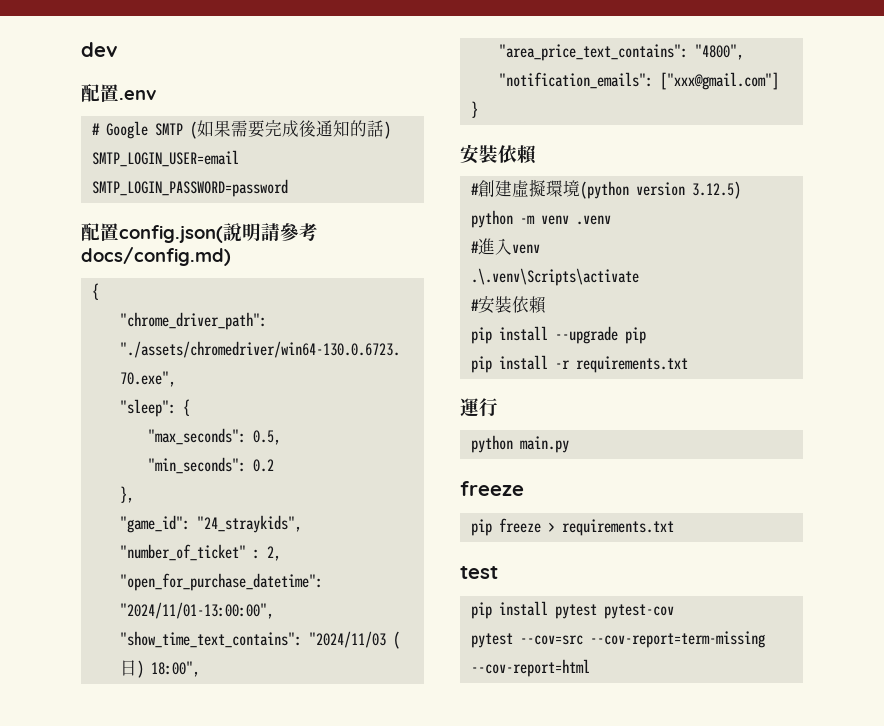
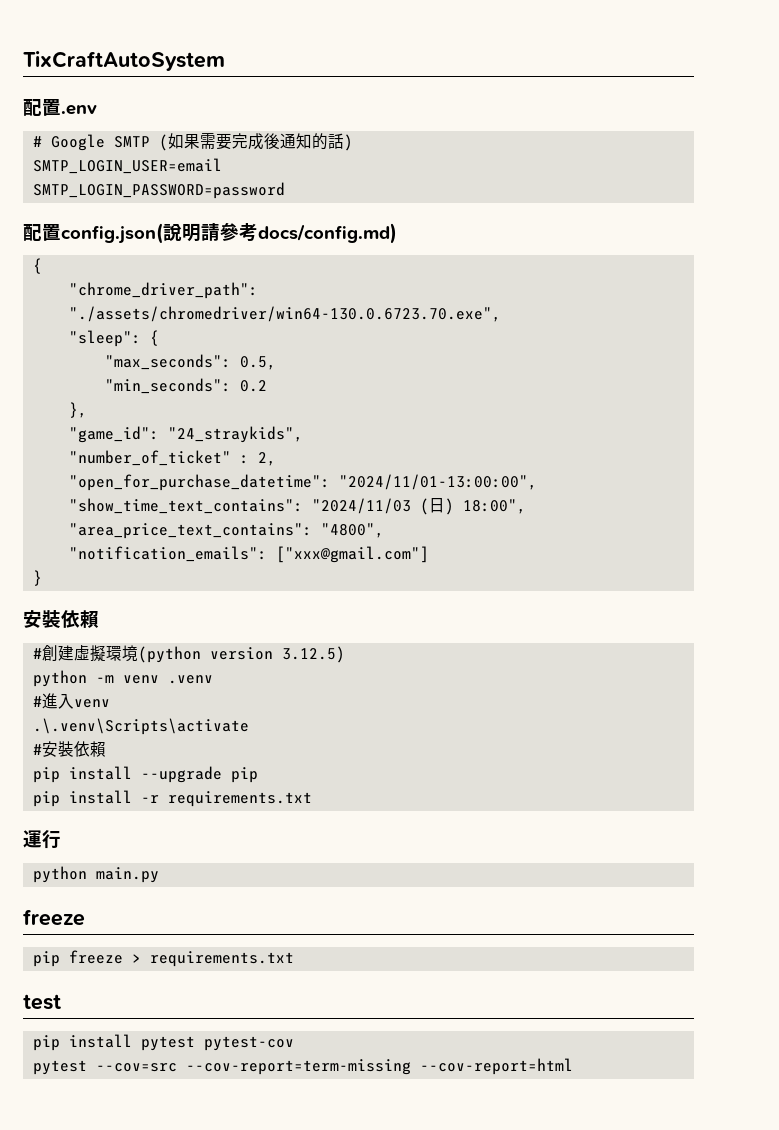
[81,42,118,57] dev -> [23,51,225,71] TixCraftAutoSystem

